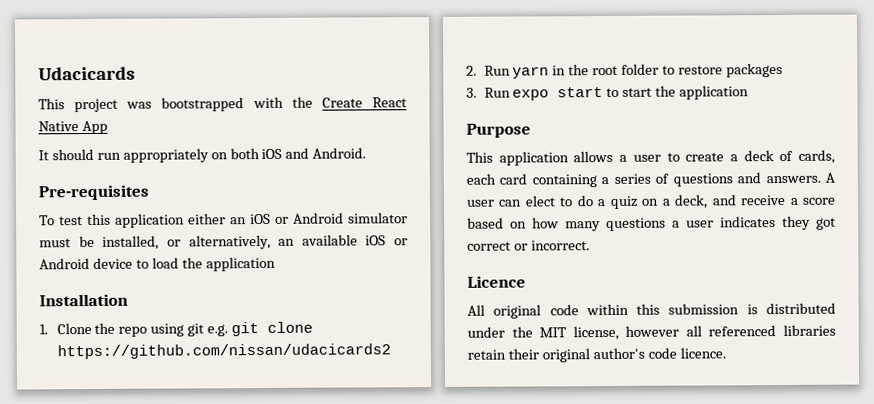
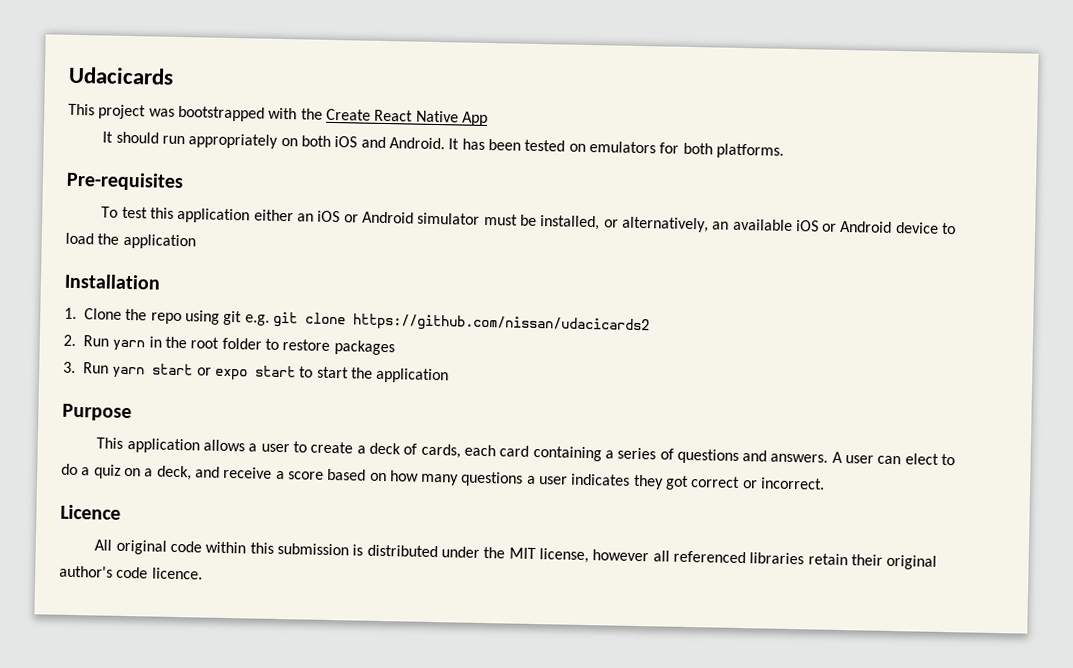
(367, 153) none -> [448,138,784,159] It has been tested on emulators for both platforms.
(511, 92) none -> [112,363,212,379] yarn start or

